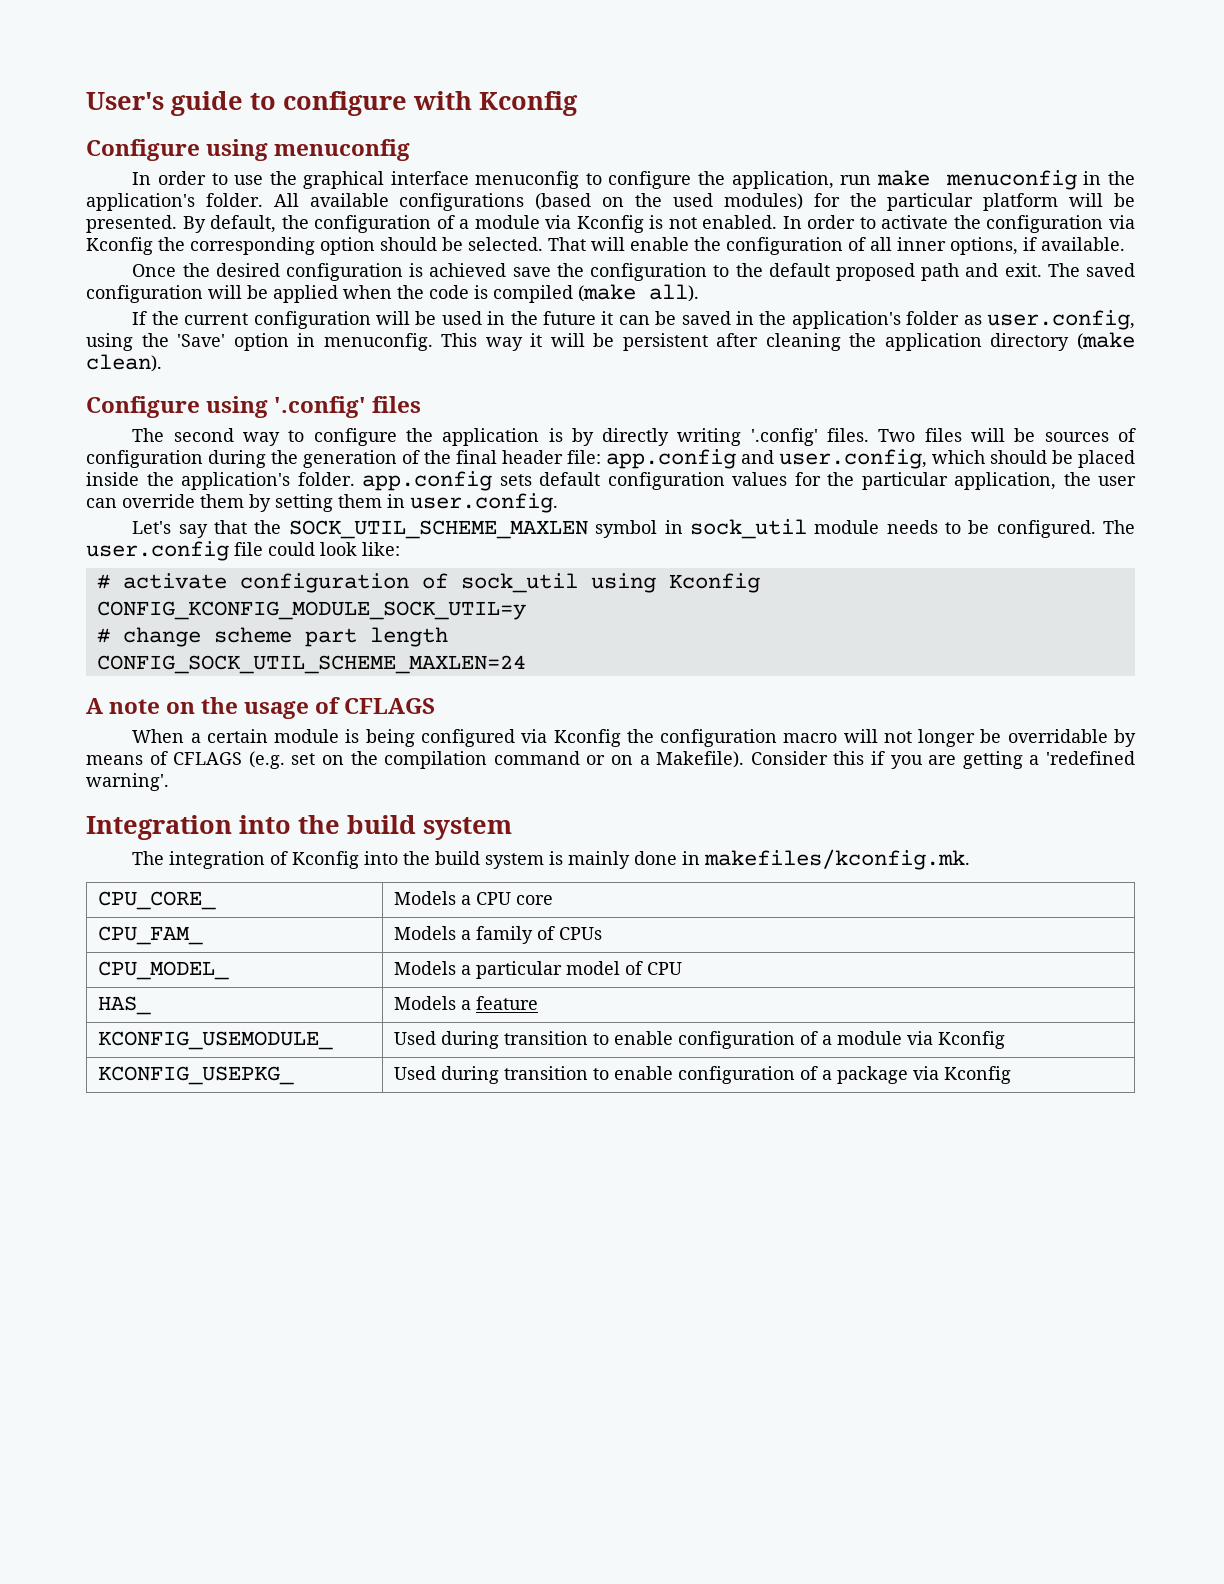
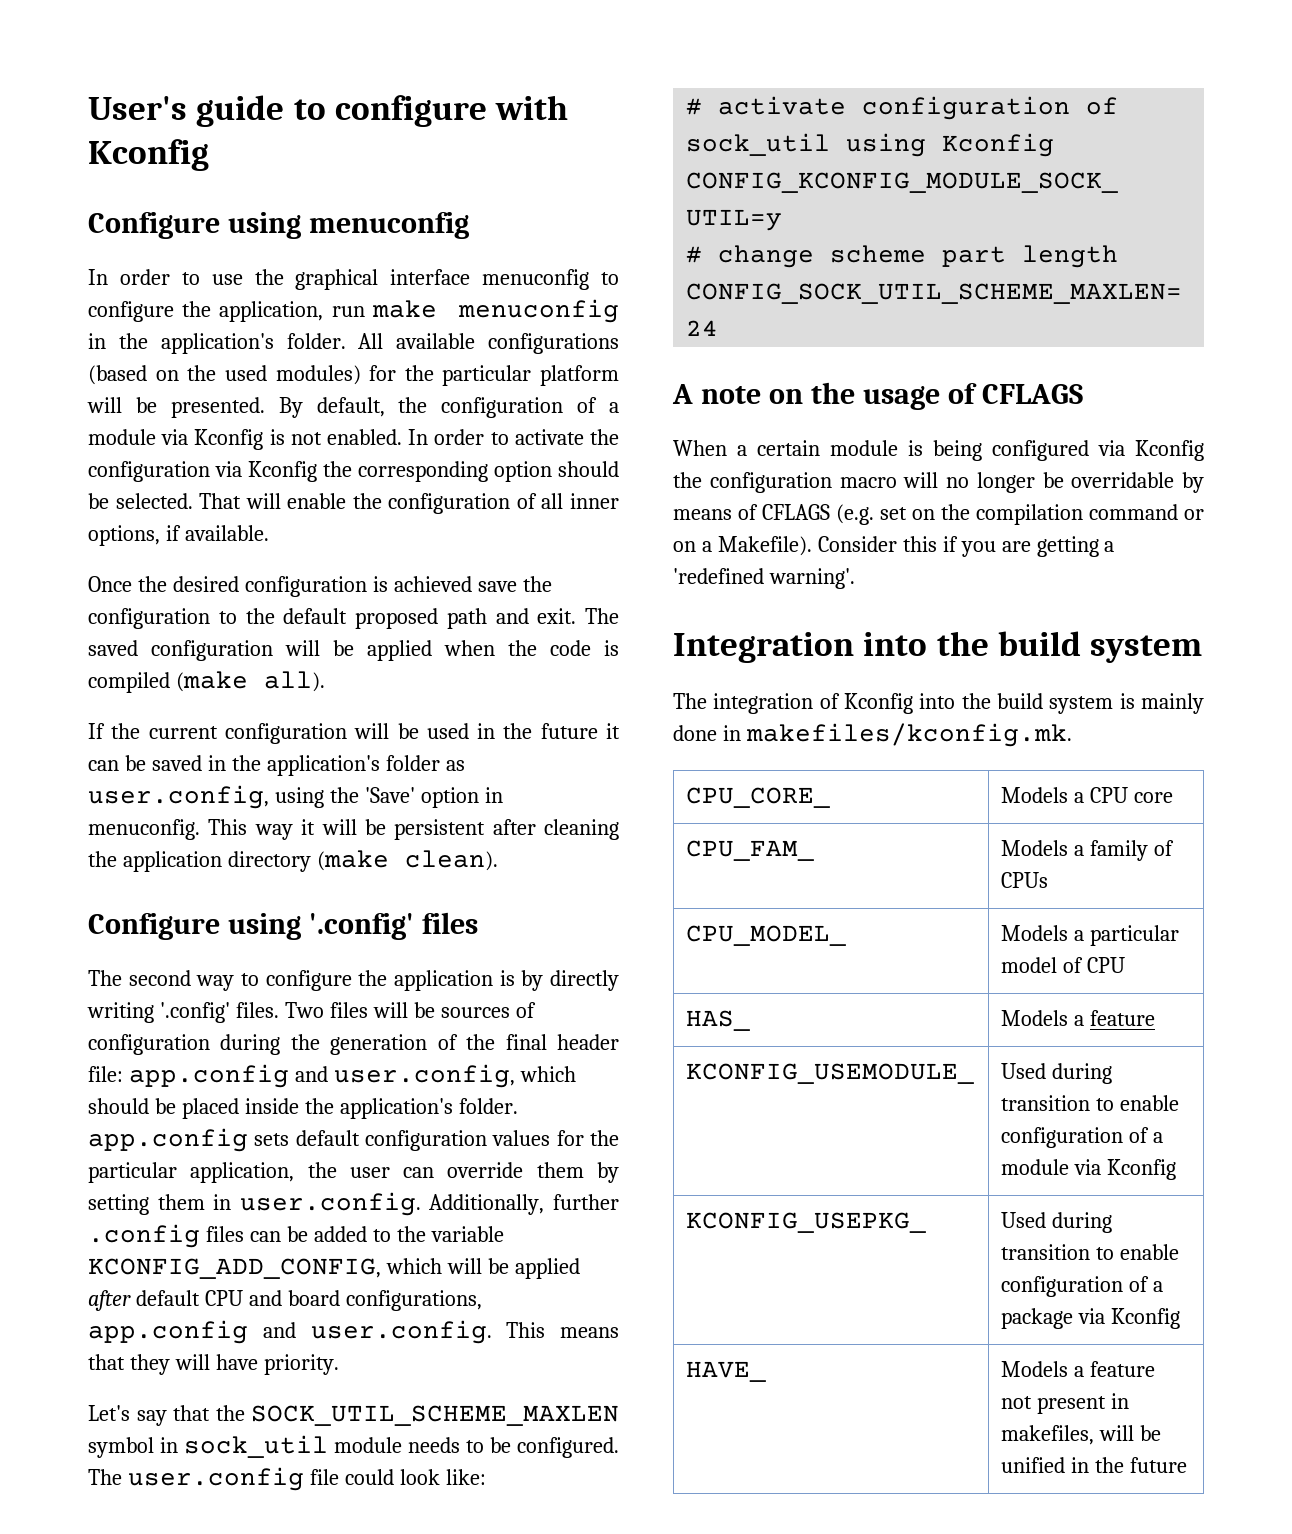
(558, 503) none -> [429,1194,619,1215] [88,1224,504,1248] [88,1258,580,1279] [88,1290,482,1311] [88,1320,619,1344] [88,1354,339,1375] Additionally, further .config files can be added to the variable KCONFIG_ADD_CONFIG, which will be applied after default CPU and board configurations, app.config and user.config. This means that they will have priority.
[883,731,912,743] not -> [946,477,969,488] no
(1011, 1075) none -> [686,1361,767,1382] [1001,1361,1156,1377] [1001,1393,1130,1414] [1001,1425,1162,1445] [1001,1457,1188,1473] // HAVE_ | Models a feature not present in makefiles, will be unified in the future

